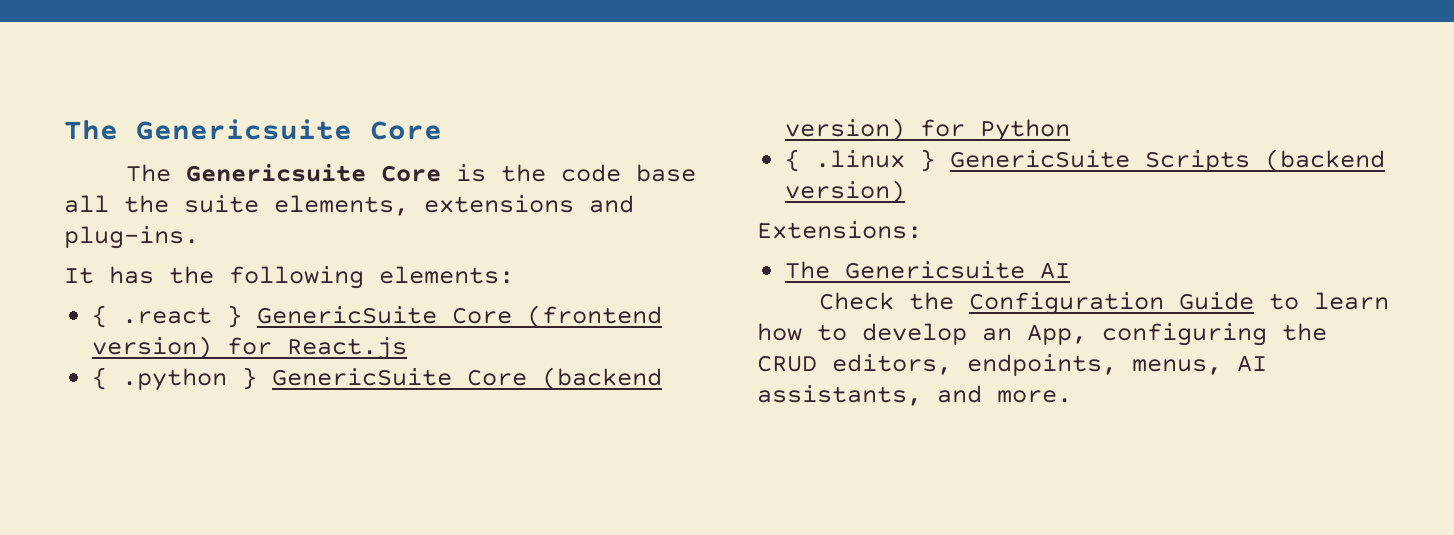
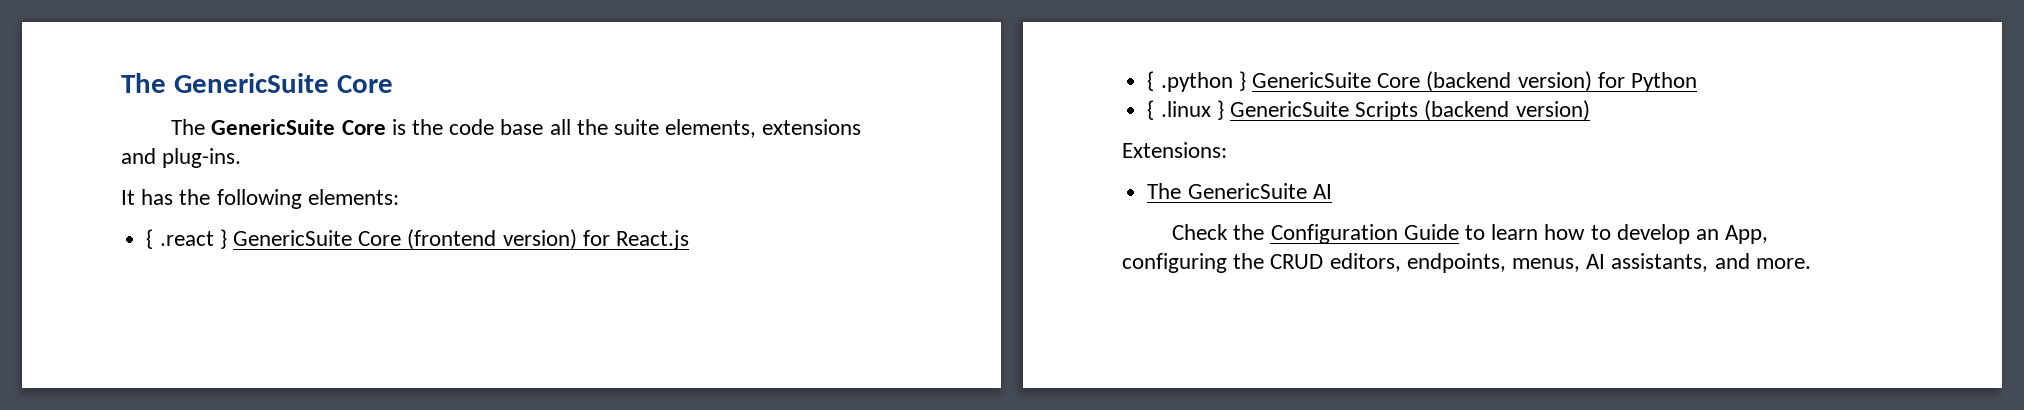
[64,119,352,140] The Genericsuite -> [121,73,329,93] The GenericSuite
[185,164,366,182] Genericsuite -> [211,119,336,135] GenericSuite
[845,261,1026,279] Genericsuite -> [1187,183,1307,199] GenericSuite

